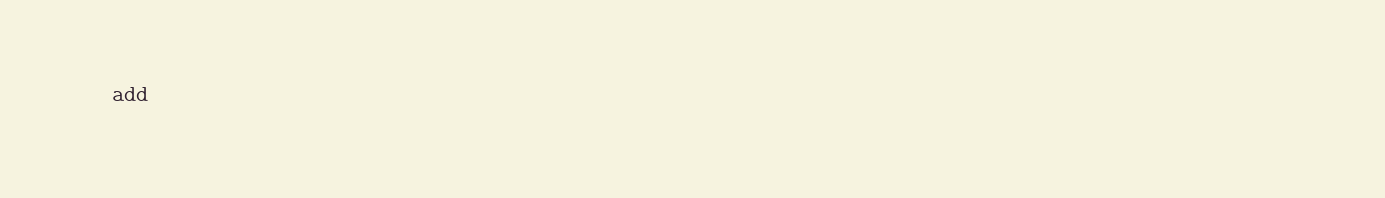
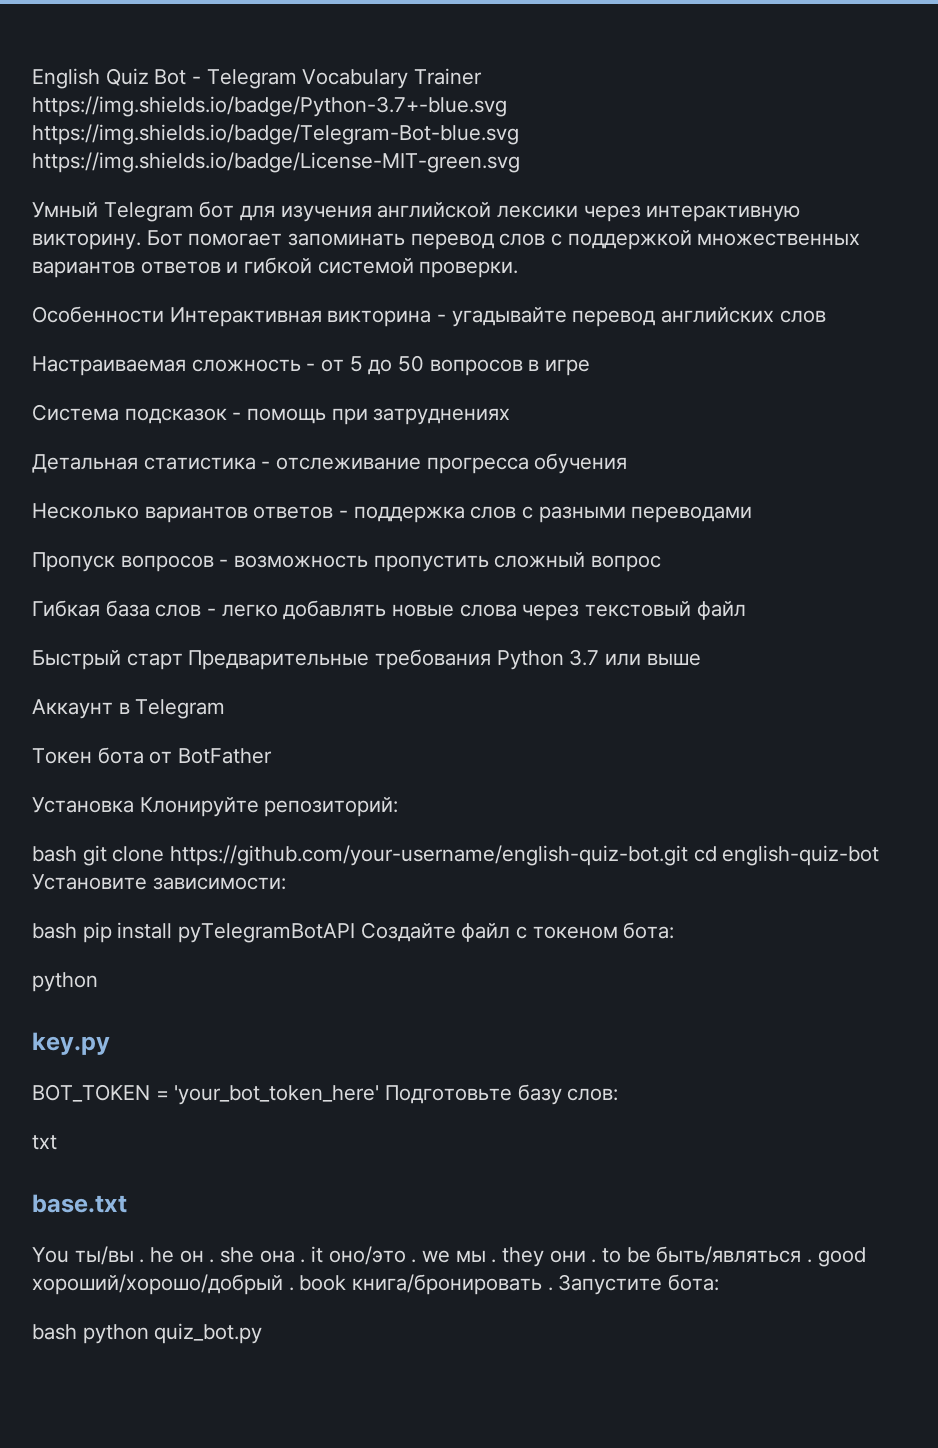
[112,87,148,101] add -> [32,68,483,89] [32,96,507,117] [32,124,519,145] [32,152,520,173] [32,201,801,222] [32,230,861,250] [32,257,519,278] [32,306,826,327] [32,355,591,376] [32,404,511,425] [32,453,628,474] [32,503,753,523] [32,552,662,572] [32,600,746,621] [32,649,701,670] [32,699,226,719] [32,747,273,764] [32,797,399,817] [32,845,880,866] [32,874,286,890] [32,922,675,943] [32,972,98,992] [32,1032,110,1055] [32,1084,619,1105] [32,1135,57,1150] [32,1194,127,1213] [32,1246,866,1267] [32,1274,720,1295] [32,1323,263,1344] English Quiz Bot - Telegram Vocabulary Trainer https://img.shields.io/badge/Python-3.7+-blue.svg https://img.shields.io/badge/Telegram-Bot-blue.svg https://img.shields.io/badge/License-MIT-green.svg // Умный Telegram бот для изучения английской лексики через интерактивную викторину. Бот помогает запоминать перевод слов с поддержкой множественных вариантов ответов и гибкой системой проверки. // Особенности Интерактивная викторина - угадывайте перевод английских слов // Настраиваемая сложность - от 5 до 50 вопросов в игре // Система подсказок - помощь при затруднениях // Детальная статистика - отслеживание прогресса обучения // Несколько вариантов ответов - поддержка слов с разными переводами // Пропуск вопросов - возможность пропустить сложный вопрос // Гибкая база слов - легко добавлять новые слова через текстовый файл // Быстрый старт Предварительные требования Python 3.7 или выше // Аккаунт в Telegram // Токен бота от BotFather // Установка Клонируйте репозиторий: // bash git clone https://github.com/your-username/english-quiz-bot.git cd english-quiz-bot Установите зависимости: // bash pip install pyTelegramBotAPI Создайте файл с токеном бота: // python // key.py // BOT_TOKEN = 'your_bot_token_here' Подготовьте базу слов: // txt // base.txt // You ты/вы . he он . she она . it оно/это . we мы . they они . to be быть/являться . good хороший/хорошо/добрый . book книга/бронировать . Запустите бота: // bash python quiz_bot.py

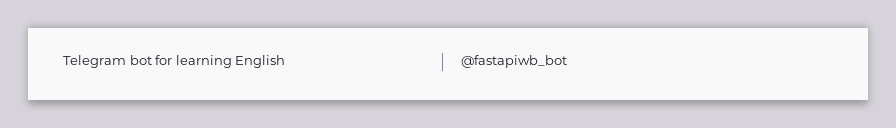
[32,68,483,89] [32,96,507,117] [32,124,519,145] [32,152,520,173] [32,201,801,222] [32,230,861,250] [32,257,519,278] [32,306,826,327] [32,355,591,376] [32,404,511,425] [32,453,628,474] [32,503,753,523] [32,552,662,572] [32,600,746,621] [32,649,701,670] [32,699,226,719] [32,747,273,764] [32,797,399,817] [32,845,880,866] [32,874,286,890] [32,922,675,943] [32,972,98,992] [32,1032,110,1055] [32,1084,619,1105] [32,1135,57,1150] [32,1194,127,1213] [32,1246,866,1267] [32,1274,720,1295] [32,1323,263,1344] English Quiz Bot - Telegram Vocabulary Trainer https://img.shields.io/badge/Python-3.7+-blue.svg https://img.shields.io/badge/Telegram-Bot-blue.svg https://img.shields.io/badge/License-MIT-green.svg // Умный Telegram бот для изучения английской лексики через интерактивную викторину. Бот помогает запоминать перевод слов с поддержкой множественных вариантов ответов и гибкой системой проверки. // Особенности Интерактивная викторина - угадывайте перевод английских слов // Настраиваемая сложность - от 5 до 50 вопросов в игре // Система подсказок - помощь при затруднениях // Детальная статистика - отслеживание прогресса обучения // Несколько вариантов ответов - поддержка слов с разными переводами // Пропуск вопросов - возможность пропустить сложный вопрос // Гибкая база слов - легко добавлять новые слова через текстовый файл // Быстрый старт Предварительные требования Python 3.7 или выше // Аккаунт в Telegram // Токен бота от BotFather // Установка Клонируйте репозиторий: // bash git clone https://github.com/your-username/english-quiz-bot.git cd english-quiz-bot Установите зависимости: // bash pip install pyTelegramBotAPI Создайте файл с токеном бота: // python // key.py // BOT_TOKEN = 'your_bot_token_here' Подготовьте базу слов: // txt // base.txt // You ты/вы . he он . she она . it оно/это . we мы . they они . to be быть/являться . good хороший/хорошо/добрый . book книга/бронировать . Запустите бота: // bash python quiz_bot.py -> [63,55,286,68] [461,55,567,68] Telegram bot for learning English // @fastapiwb_bot

